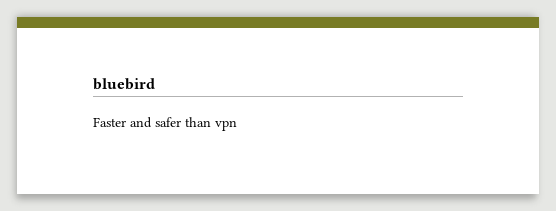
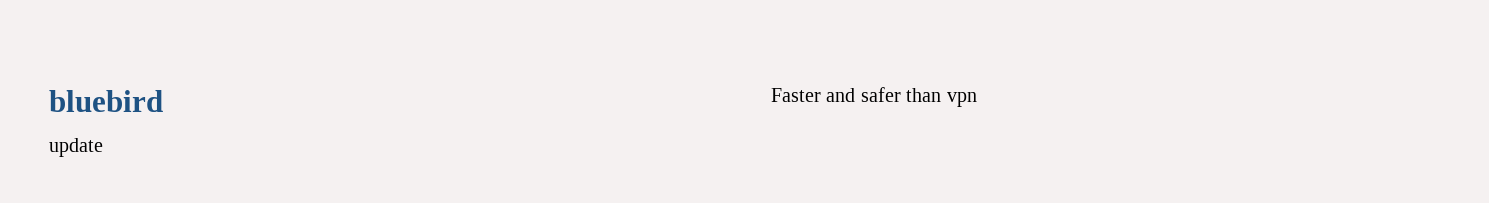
(155, 84) none -> [49,138,103,157] // update

